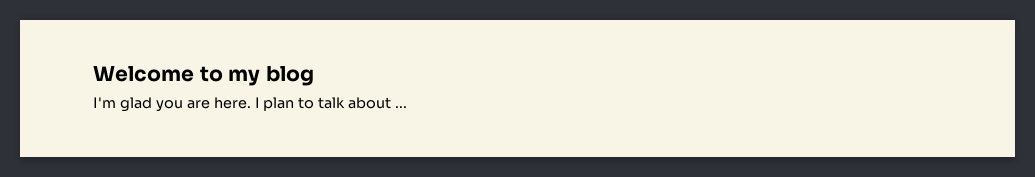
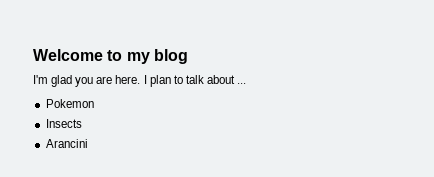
(408, 107) none -> [45,99,94,108] [45,119,82,128] [45,139,88,148] // Pokemon // Insects // Arancini

